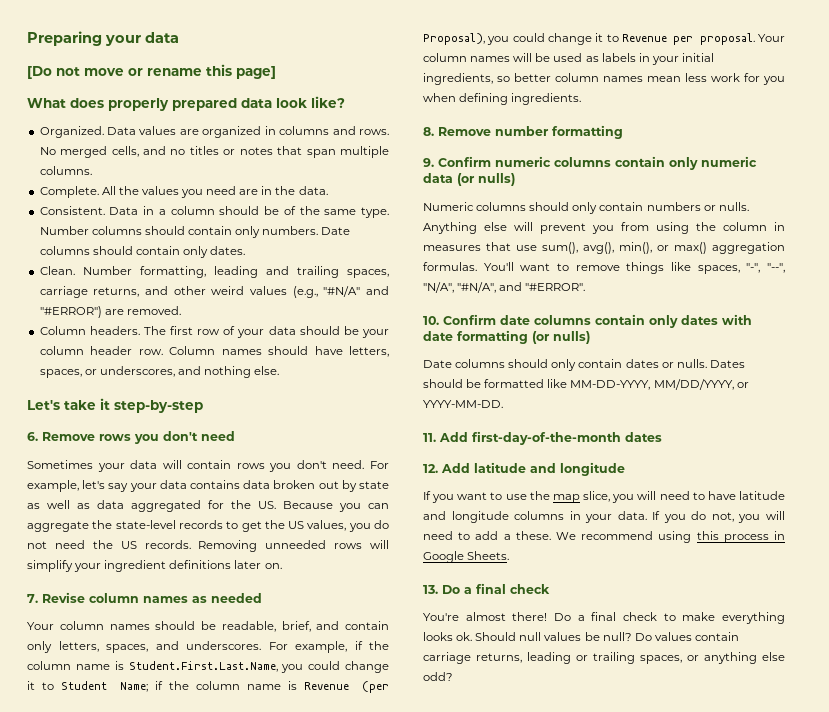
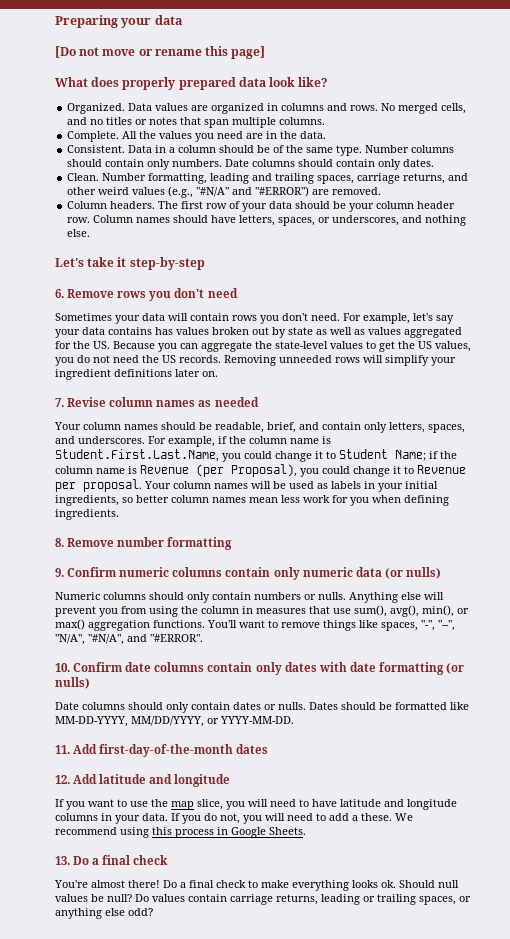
[243,480,271,489] data -> [155,327,209,335] has values
[97,500,124,509] data -> [368,327,401,335] values
[178,520,223,529] records -> [330,341,363,349] values
[423,262,477,271] formulas. -> [153,620,205,628] functions.

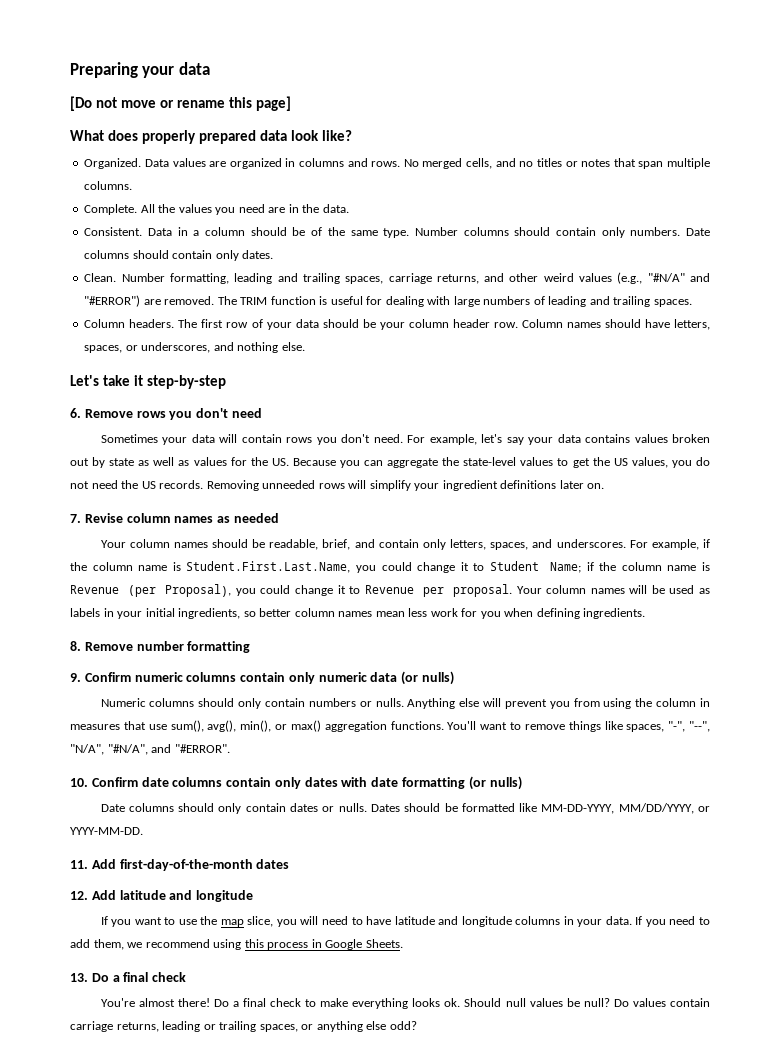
(382, 191) none -> [217,296,692,307] The TRIM function is useful for dealing with large numbers of leading and trailing spaces.
[155,327,173,335] has -> (631, 438) none
[404,327,462,338] aggregated -> (227, 461) none
[204,813,413,824] do not, you will need to add a these. We -> [669,916,710,925] [70,939,143,950] need to add them, we

